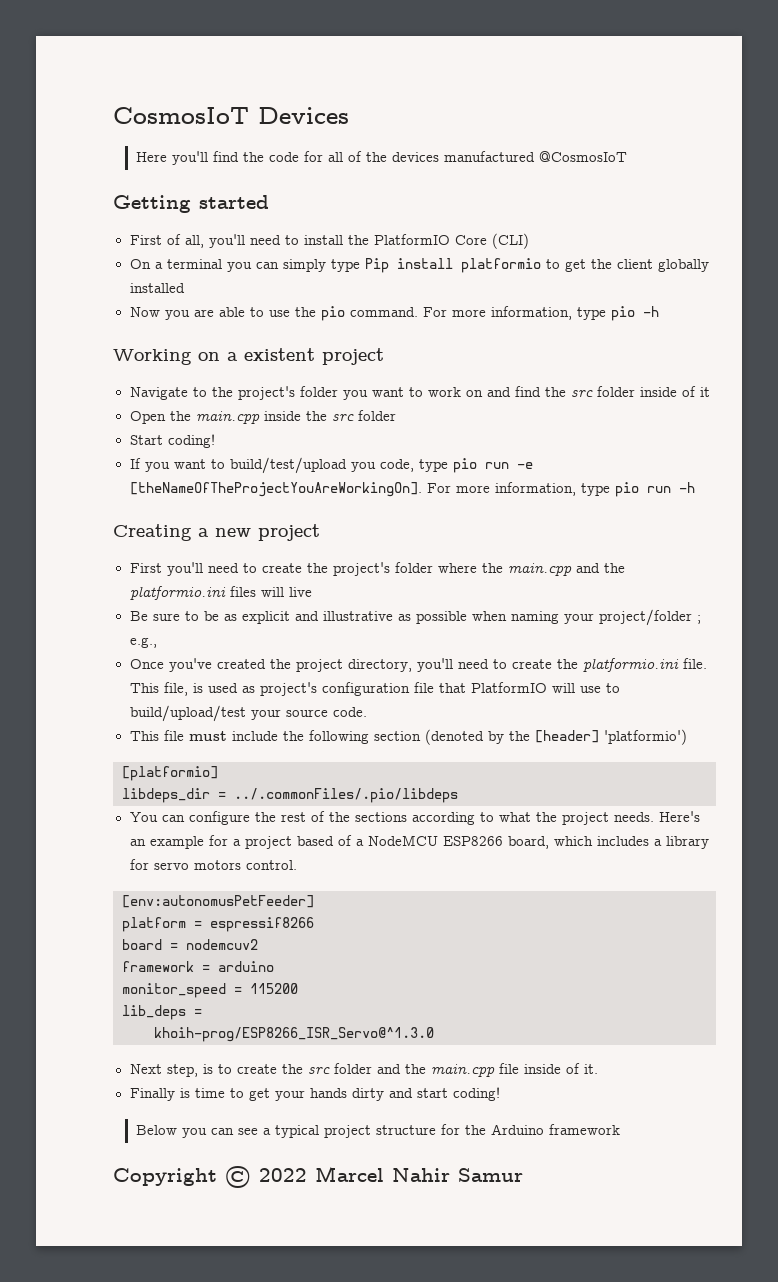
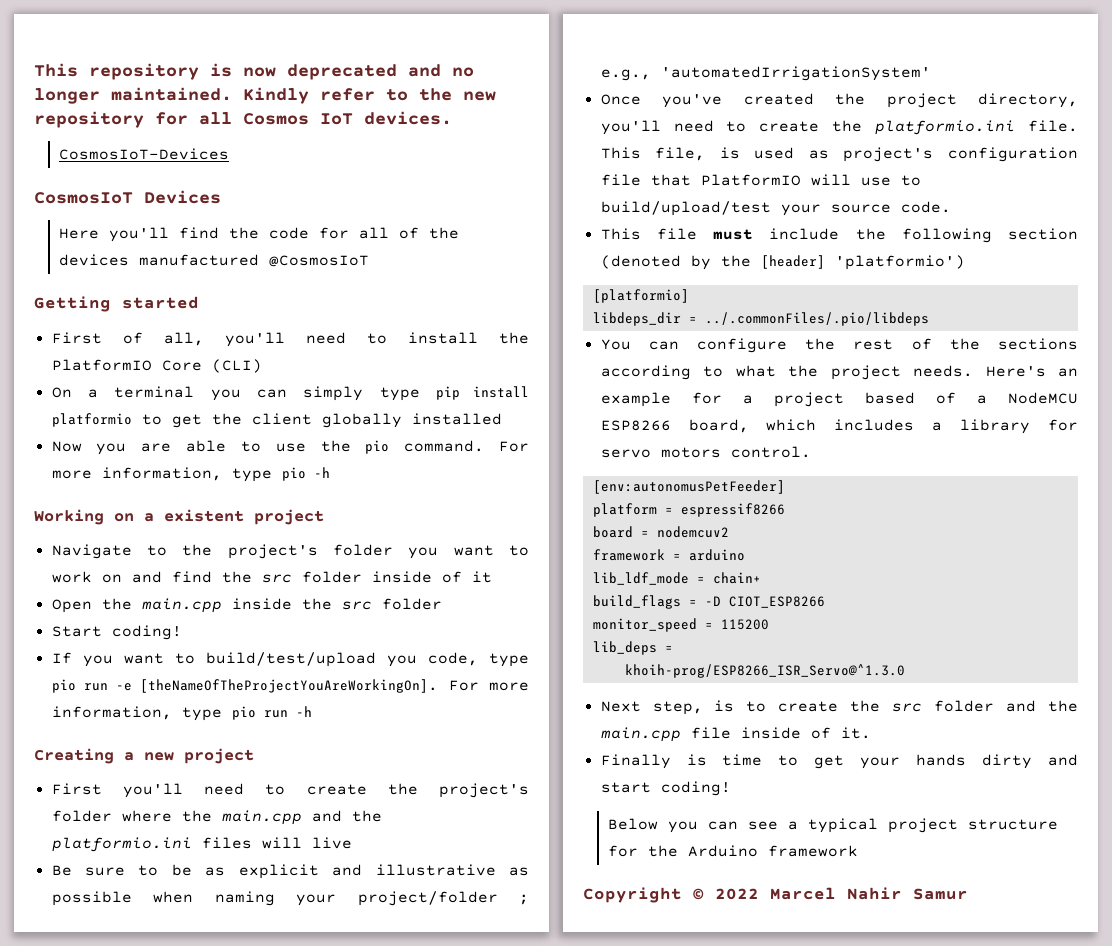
(113, 115) none -> [34,63,474,80] [34,87,496,104] [34,111,452,128] [58,148,229,160] This repository is now deprecated and no longer maintained. Kindly refer to the new repository for all Cosmos IoT devices. // CosmosIoT-Devices //
[364,258,389,273] Pip -> [435,386,460,400] pip
(157, 642) none -> [660,66,931,81] 'automatedIrrigationSystem'
(274, 966) none -> [592,572,761,585] [592,595,825,609] // lib_ldf_mode = chain+ // build_flags = -D CIOT_ESP8266

